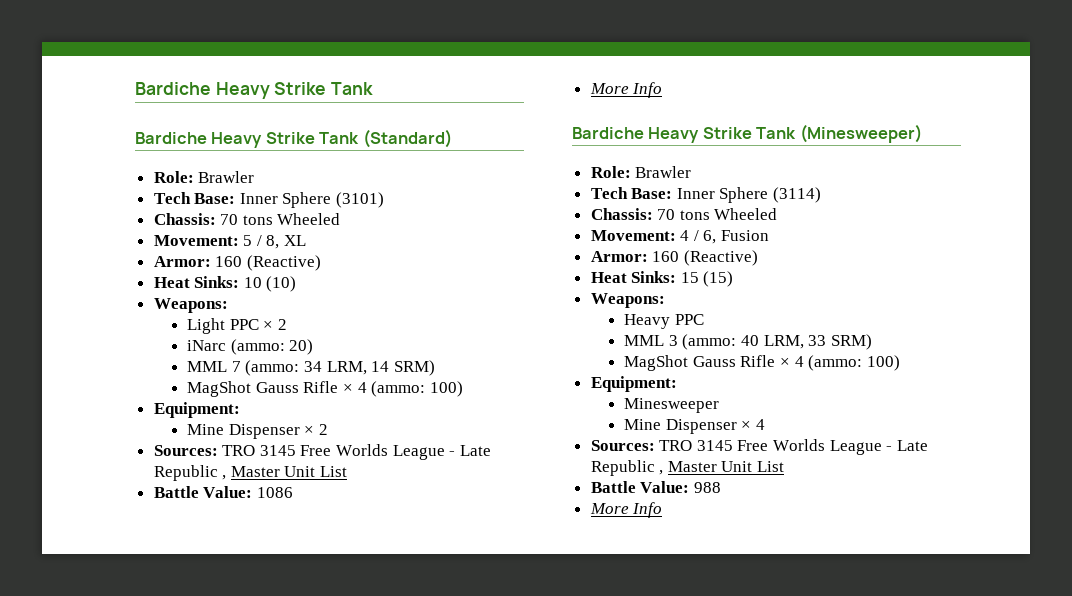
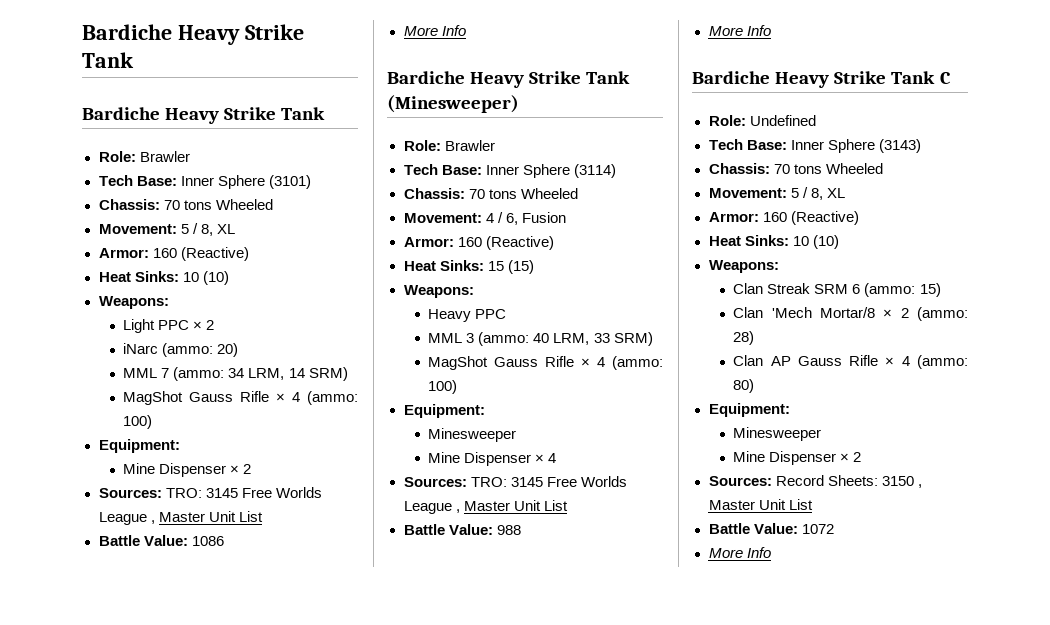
[362,129,452,148] (Standard) -> (326, 113) none
[222,444,491,460] [153,465,218,481] TRO 3145 Free Worlds League - Late Republic -> [165,487,322,498] [98,512,147,525] TRO: 3145 Free Worlds League
[659,439,928,455] [590,460,655,476] TRO 3145 Free Worlds League - Late Republic -> [470,476,627,487] [403,501,452,514] TRO: 3145 Free Worlds League
(663, 510) none -> [692,71,951,88] [708,115,816,126] [708,139,921,153] [708,163,883,174] [708,187,845,200] [708,211,859,225] [708,235,839,249] [708,260,779,273] [733,283,941,297] [733,307,968,321] [733,331,755,345] [733,355,968,369] [733,379,755,393] [708,403,790,417] [733,427,822,441] [733,451,862,465] [708,475,922,488] [708,499,813,510] [708,523,834,534] [708,547,771,558] // Bardiche Heavy Strike Tank C // Role: Undefined // Tech Base: Inner Sphere (3143) // Chassis: 70 tons Wheeled // Movement: 5 / 8, XL // Armor: 160 (Reactive) // Heat Sinks: 10 (10) // Weapons: // Clan Streak SRM 6 (ammo: 15) // Clan 'Mech Mortar/8 × 2 (ammo: 28) // Clan AP Gauss Rifle × 4 (ammo: 80) // Equipment: // Minesweeper // Mine Dispenser × 2 // Sources: Record Sheets: 3150 , Master Unit List // Battle Value: 1072 // More Info

